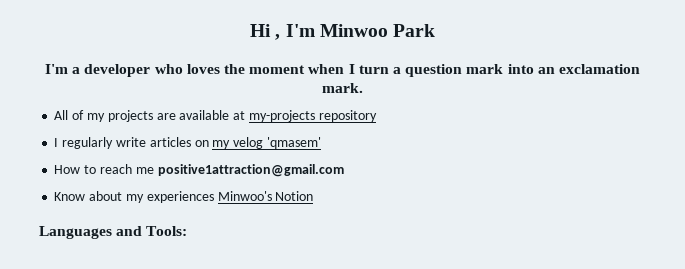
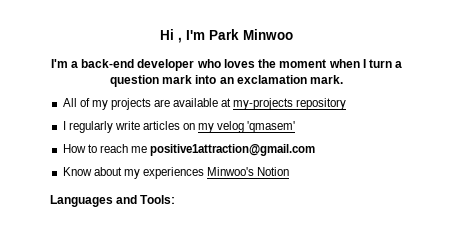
(315, 30) none -> [209,29,239,40] Park
[393,24,436,37] Park -> (293, 34) none
(81, 70) none -> [81,59,135,68] back-end

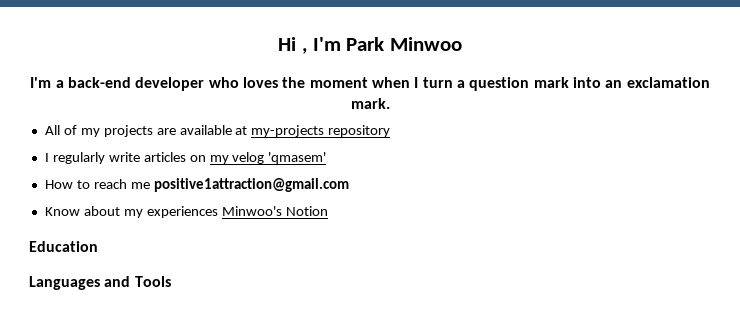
(290, 171) none -> [29,241,98,252] // Education
[140,195,176,204] Tools: -> [134,276,171,287] Tools

